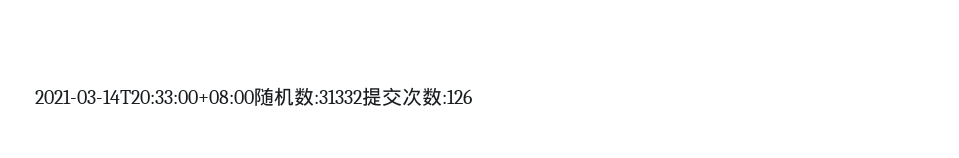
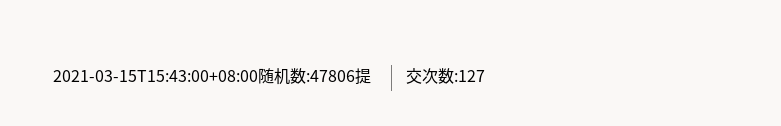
[35,87,362,106] 2021-03-14T20:33:00+08:00随机数:31332 -> [53,68,355,85] 2021-03-15T15:43:00+08:00随机数:47806
[442,89,472,104] :126 -> [454,70,485,82] :127

